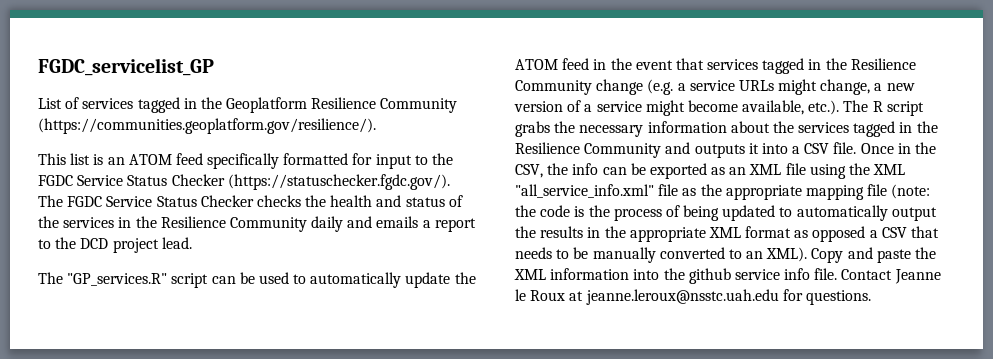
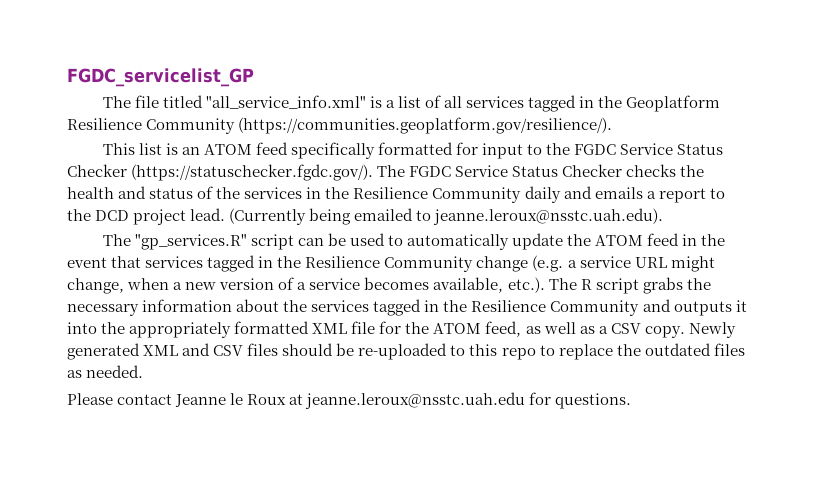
[38,97,80,109] List of -> [102,95,462,109] The file titled "all_service_info.xml" is a list of all
[38,272,168,286] // The "GP_services.R" -> [229,208,664,225] [102,234,247,250] (Currently being emailed to jeanne.leroux@nsstc.uah.edu). // The "gp_services.R"
[738,80,774,91] URLs -> [634,257,667,268] URL
(871, 87) none -> [127,278,170,290] when
[645,100,738,116] might become -> [364,277,430,290] becomes
[792,142,937,154] [515,163,906,179] [515,184,931,200] [515,205,937,221] [515,226,940,242] [515,247,937,263] [514,268,893,284] a CSV file. Once in the CSV, the info can be exported as an XML file using the XML "all_service_info.xml" file as the appropriate mapping file (note: the code is the process of being updated to automatically output the results in the appropriate XML format as opposed a CSV that needs to be manually converted to an XML). Copy and paste the XML information into the github service info file. Contact -> [101,321,736,338] [67,343,745,360] [67,365,144,378] [67,393,173,405] the appropriately formatted XML file for the ATOM feed, as well as a CSV copy. Newly generated XML and CSV files should be re-uploaded to this repo to replace the outdated files as needed. // Please contact

